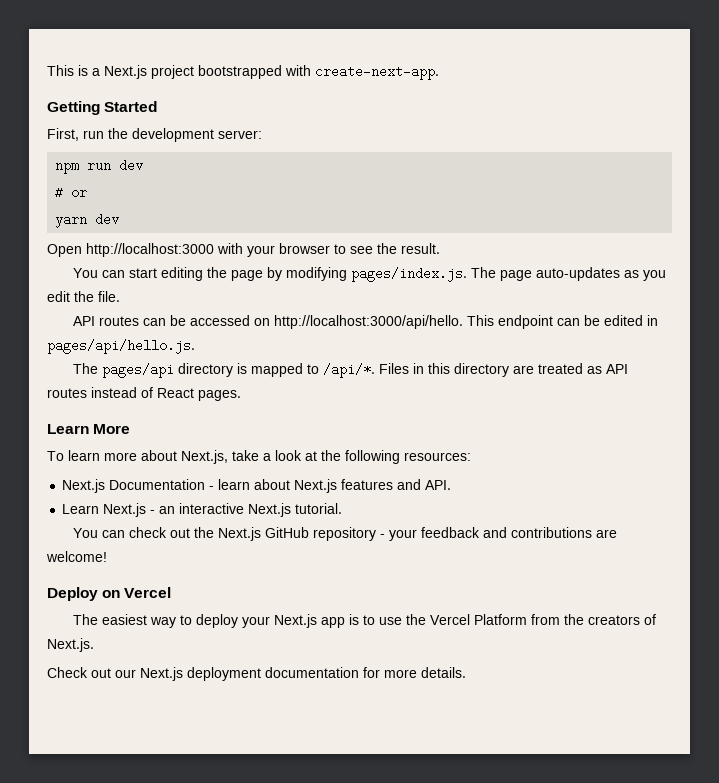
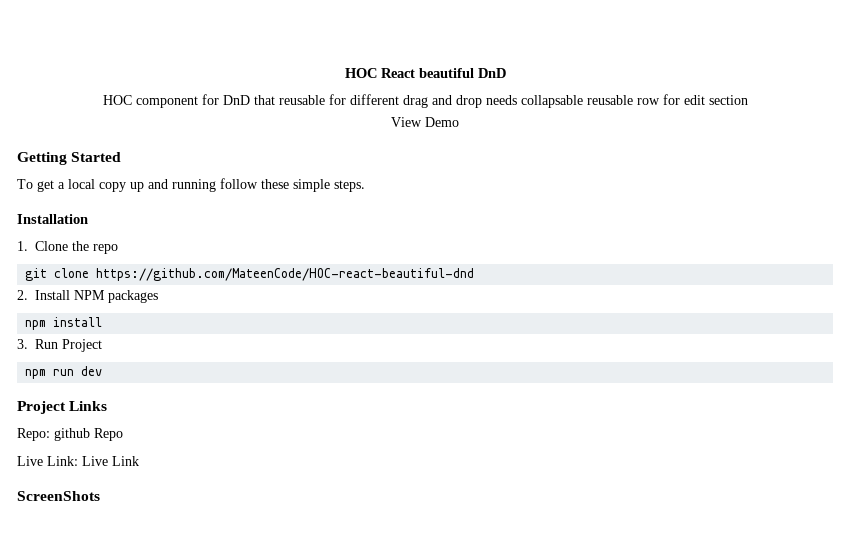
[47,65,439,80] [47,101,158,115] [47,128,262,142] [55,159,144,174] [55,186,88,199] [55,213,120,228] [47,243,440,257] [73,267,667,282] [47,291,120,302] [73,315,659,329] [47,339,195,354] [73,363,629,378] [47,387,241,401] [47,424,131,434] [47,450,471,464] [62,479,452,493] [62,503,343,517] [73,527,618,541] [46,551,107,562] [47,587,172,601] [73,614,657,628] [47,638,94,652] [47,667,466,681] This is a Next.js project bootstrapped with create-next-app. // Getting Started // First, run the development server: // npm run dev // # or // yarn dev // Open http://localhost:3000 with your browser to see the result. // You can start editing the page by modifying pages/index.js. The page auto-updates as you edit the file. // API routes can be accessed on http://localhost:3000/api/hello. This endpoint can be edited in pages/api/hello.js. // The pages/api directory is mapped to /api/*. Files in this directory are treated as API routes instead of React pages. // Learn More // To learn more about Next.js, take a look at the following resources: // Next.js Documentation - learn about Next.js features and API. // Learn Next.js - an interactive Next.js tutorial. // You can check out the Next.js GitHub repository - your feedback and contributions are welcome! // Deploy on Vercel // The easiest way to deploy your Next.js app is to use the Vercel Platform from the creators of Next.js. // Check out our Next.js deployment documentation for more details. -> [344,68,506,78] [102,94,748,108] [391,117,459,127] [17,152,122,165] [17,178,365,192] [17,214,88,224] [17,241,118,254] [25,268,475,281] [17,290,158,303] [25,317,103,330] [17,339,102,352] [25,366,103,379] [17,401,108,414] [17,428,123,441] [17,456,139,466] [17,491,100,501] HOC React beautiful DnD // HOC component for DnD that reusable for different drag and drop needs collapsable reusable row for edit section // View Demo // Getting Started // To get a local copy up and running follow these simple steps. // Installation // 1. Clone the repo // git clone https://github.com/MateenCode/HOC-react-beautiful-dnd // 2. Install NPM packages // npm install // 3. Run Project // npm run dev // Project Links // Repo: github Repo // Live Link: Live Link // ScreenShots

